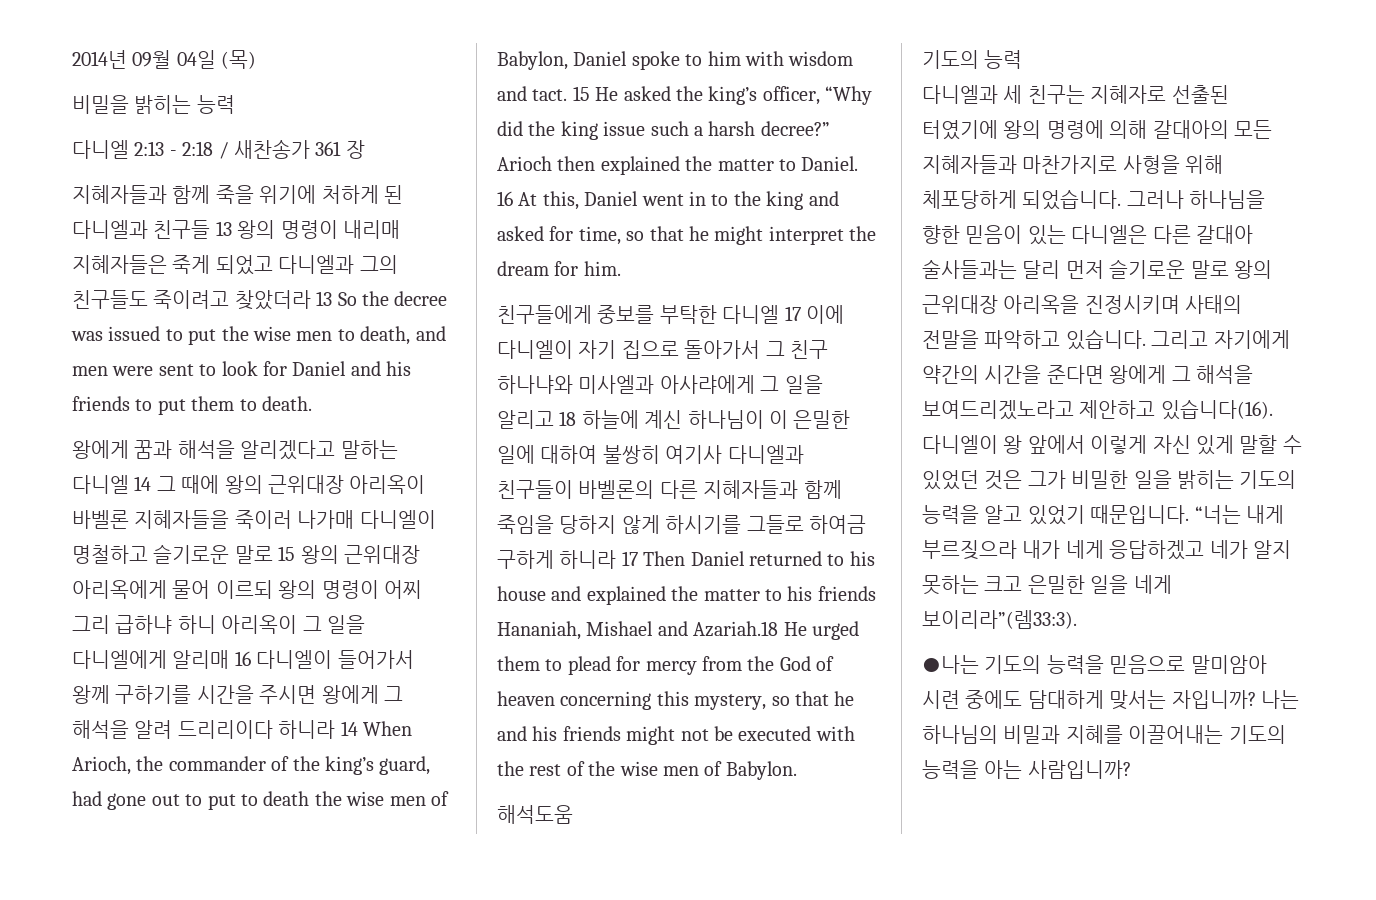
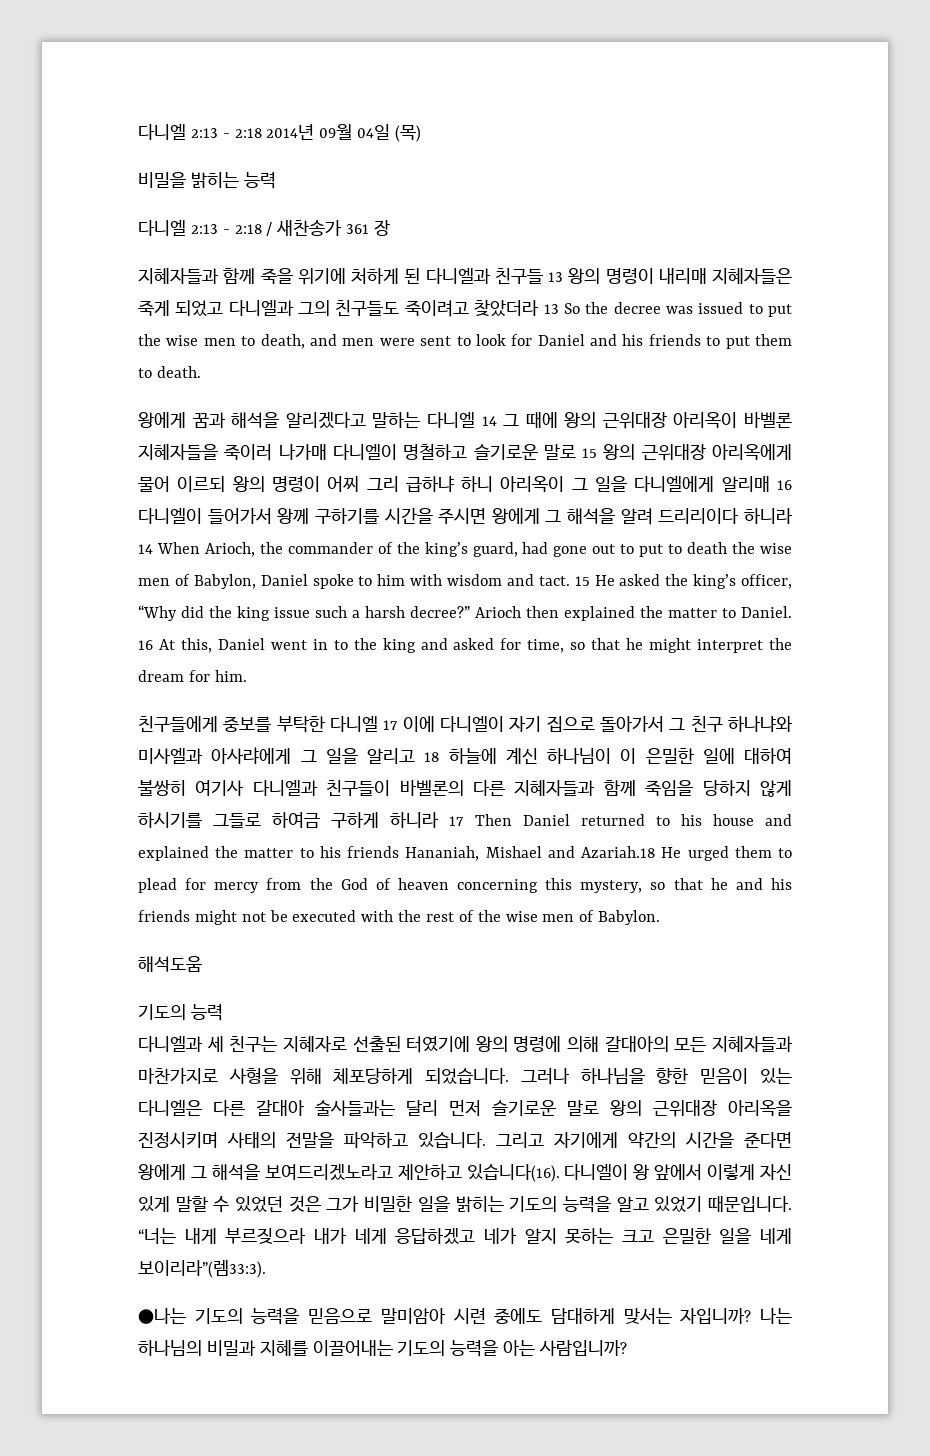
(72, 59) none -> [138,124,262,140] 다니엘 2:13 - 2:18

